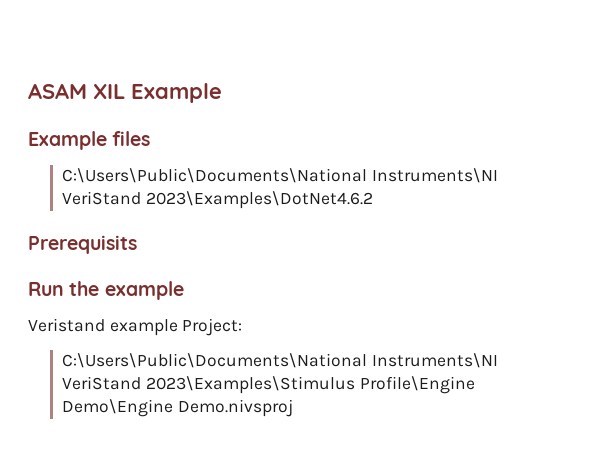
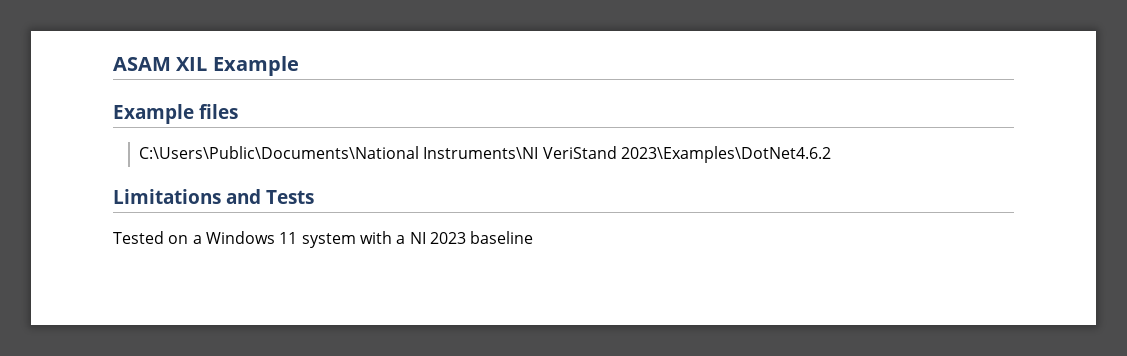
[28,235,137,254] [28,281,184,300] [28,318,243,336] [62,353,498,368] [62,376,475,394] [62,399,293,417] Prerequisits // Run the example // Veristand example Project: // C:\Users\Public\Documents\National Instruments\NI VeriStand 2023\Examples\Stimulus Profile\Engine Demo\Engine Demo.nivsproj -> [113,189,314,204] [113,231,534,248] Limitations and Tests // Tested on a Windows 11 system with a NI 2023 baseline

